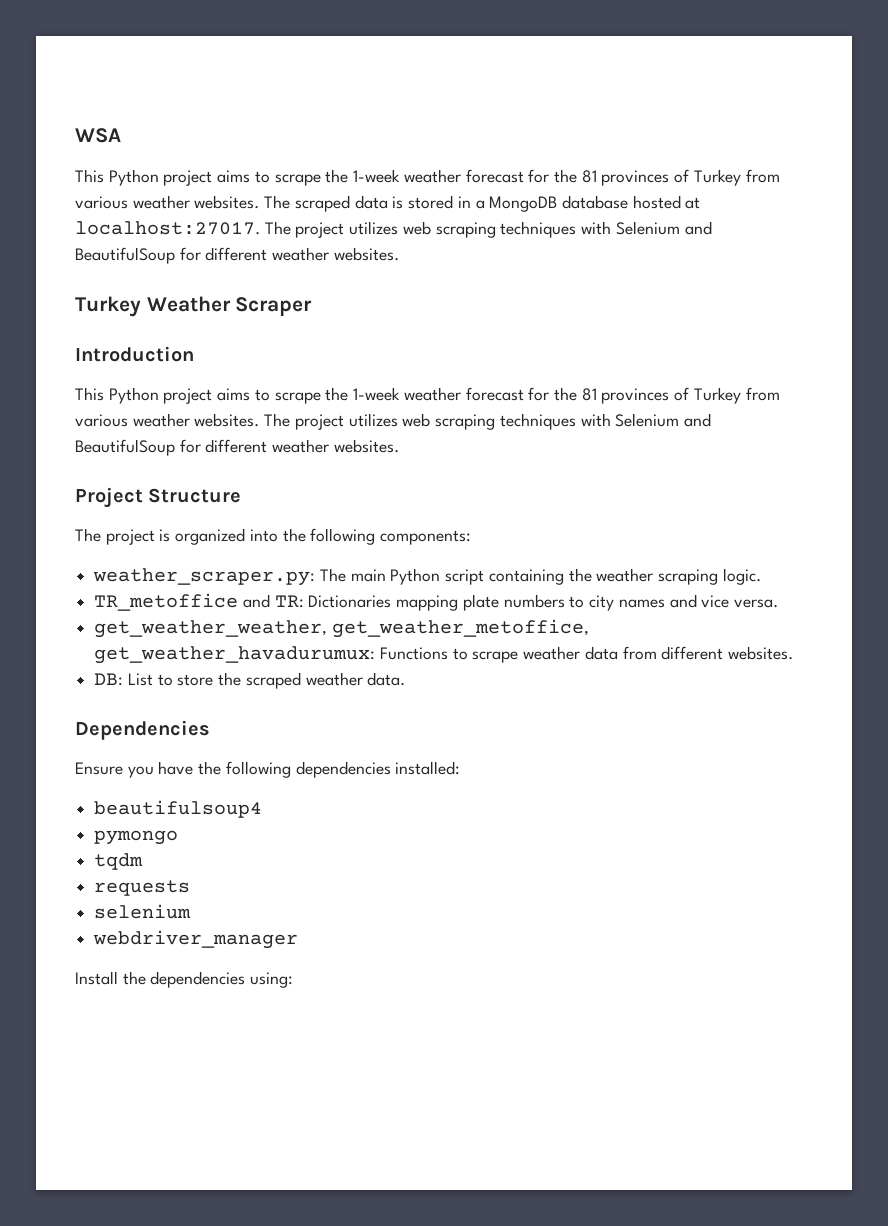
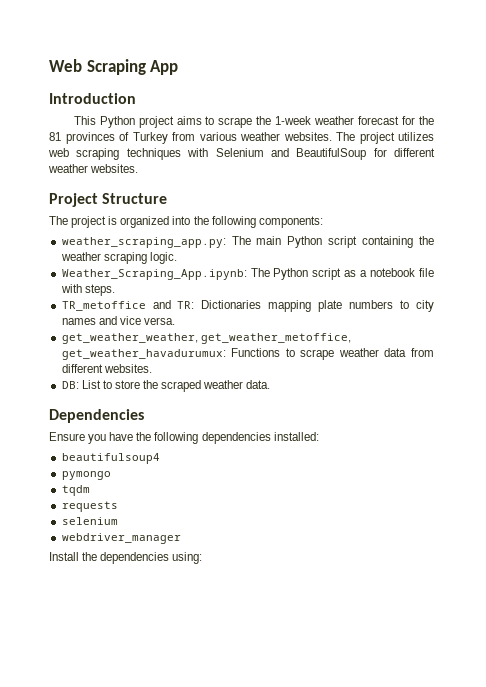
[75,128,121,143] [75,169,780,186] [75,195,701,212] [75,221,712,238] [75,247,399,264] [75,296,313,317] WSA // This Python project aims to scrape the 1-week weather forecast for the 81 provinces of Turkey from various weather websites. The scraped data is stored in a MongoDB database hosted at localhost:27017. The project utilizes web scraping techniques with Selenium and BeautifulSoup for different weather websites. // Turkey Weather Scraper -> [49,59,179,75] Web Scraping App
[93,568,316,586] weather_scraper.py: -> [61,237,226,248] weather_scraping_app.py:
(761, 576) none -> [61,268,434,280] [60,284,115,296] // Weather_Scraping_App.ipynb: The Python script as a notebook file with steps.

